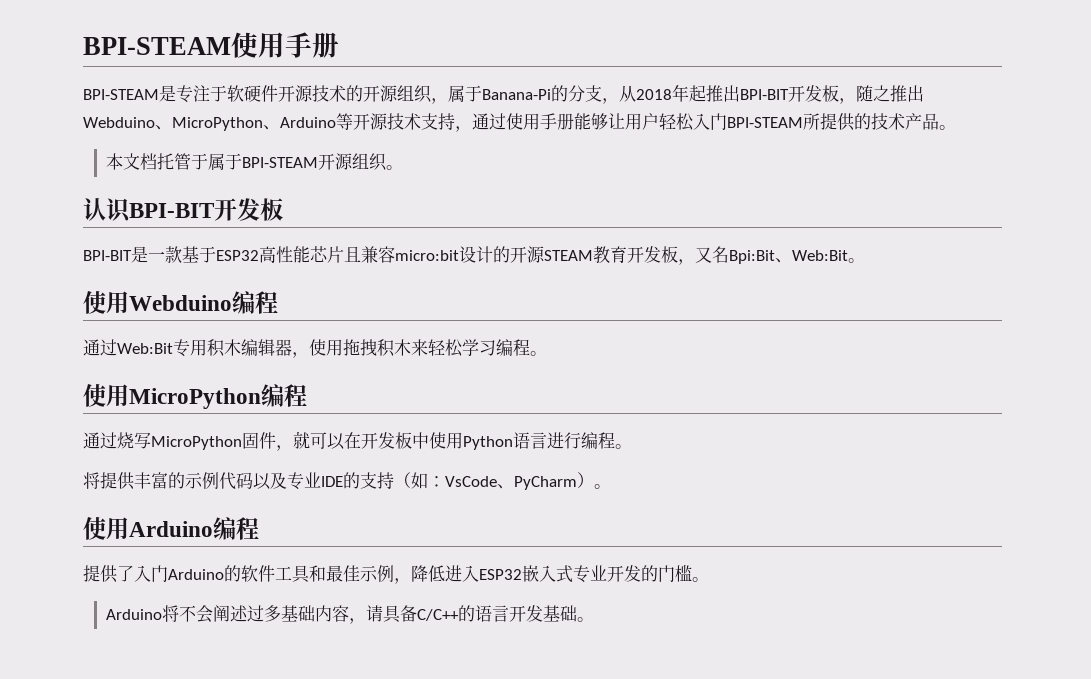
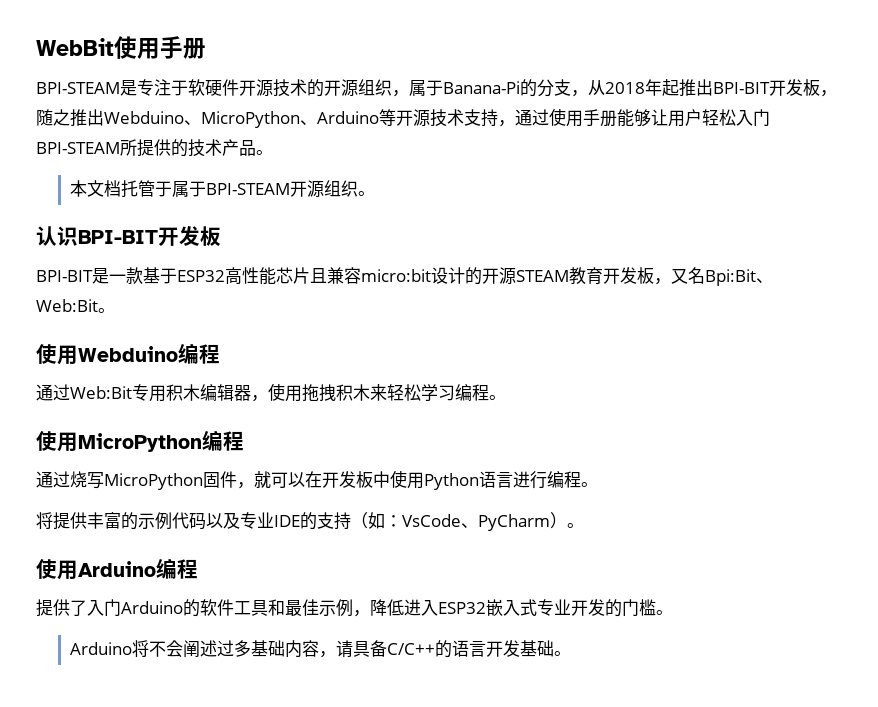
[83,37,231,55] BPI-STEAM -> [36,38,114,56] WebBit

